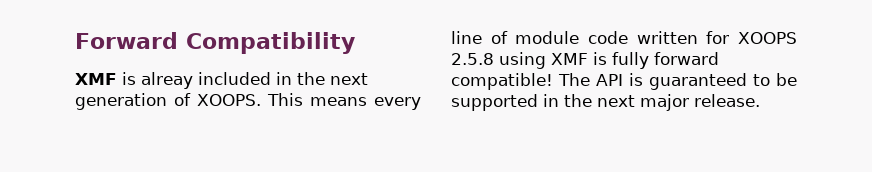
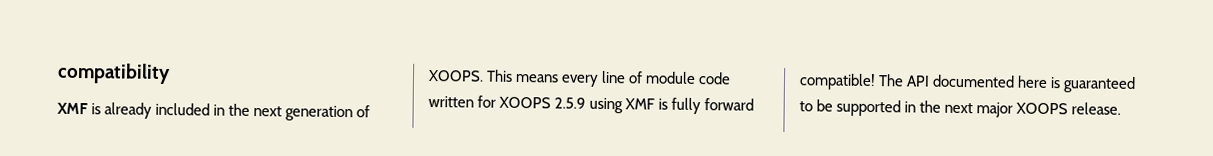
[75,32,355,54] [75,72,193,89] Forward Compatibility // XMF is alreay -> [57,62,171,85] [56,102,153,119] compatibility // XMF is already
[451,53,494,65] 2.5.8 -> [554,97,587,109] 2.5.9
(623, 80) none -> [932,74,1049,89] documented here
(689, 102) none -> [1016,102,1069,115] XOOPS

